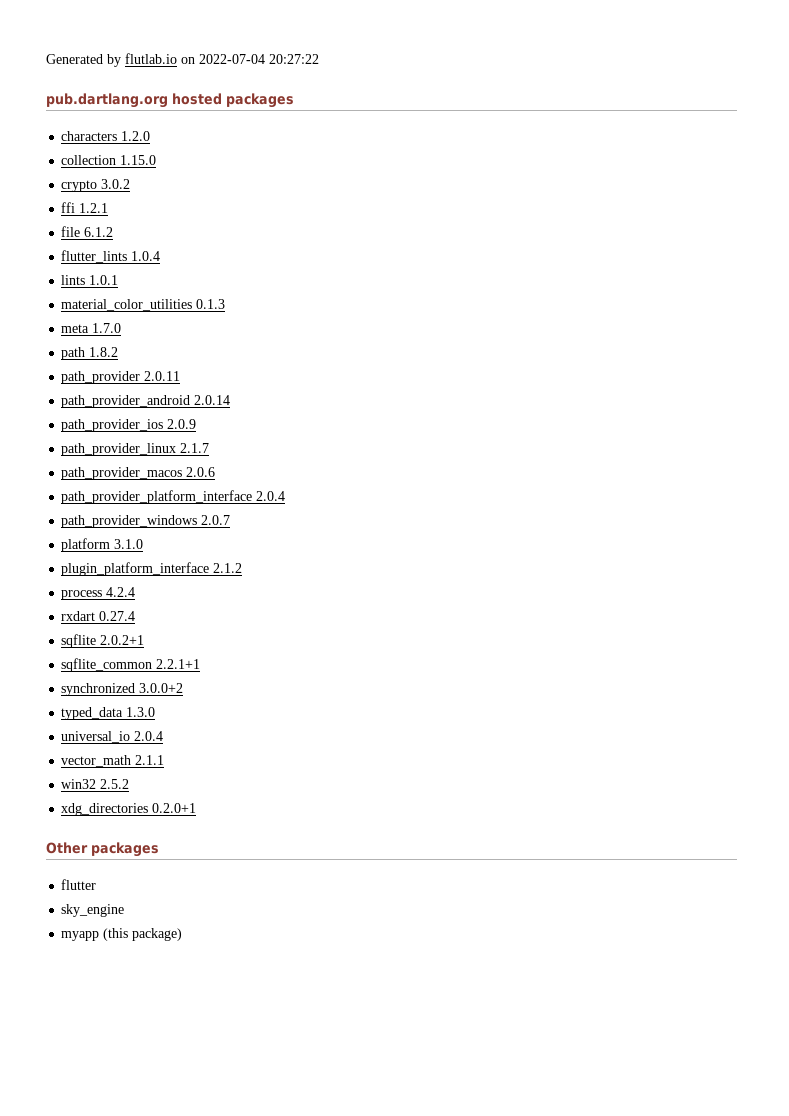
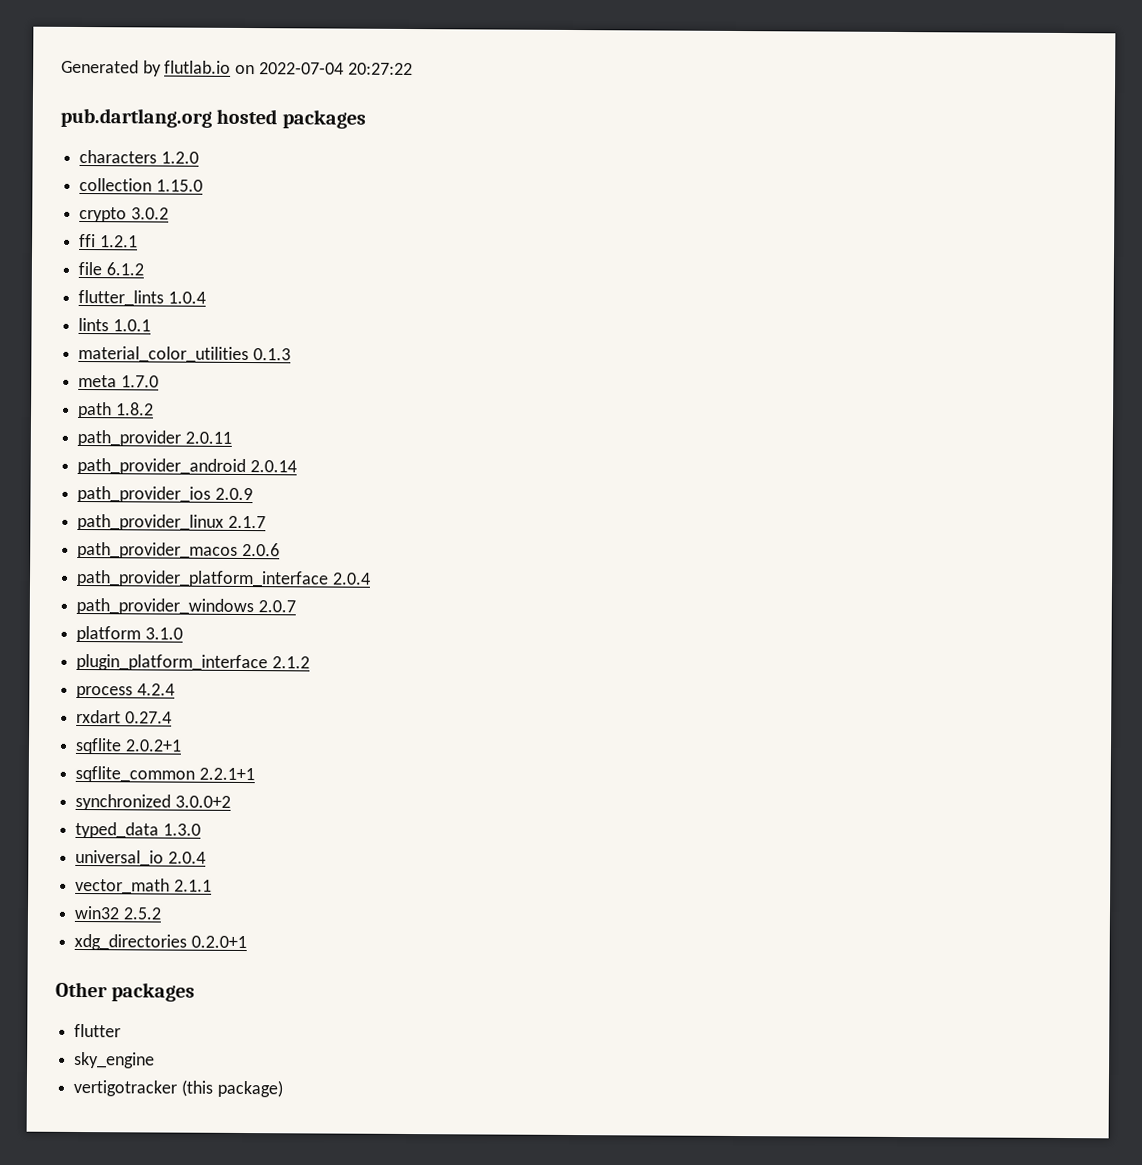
[61,931,100,941] myapp -> [73,1079,178,1097] vertigotracker

